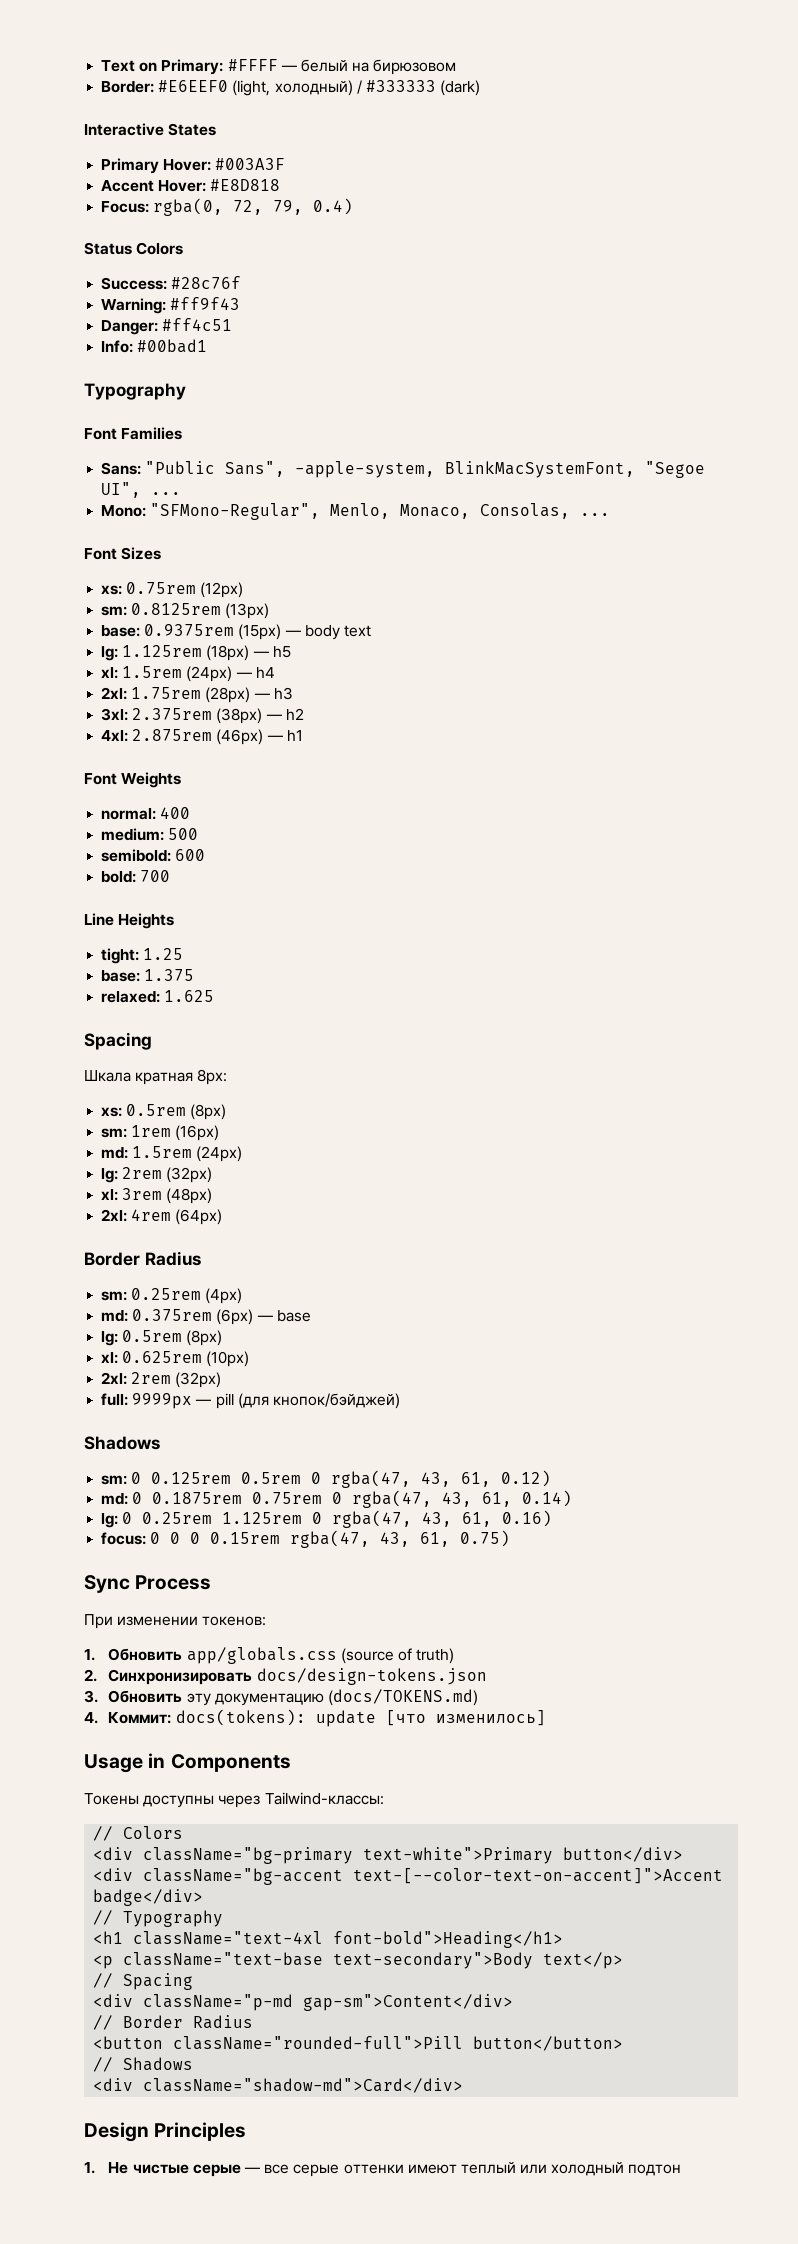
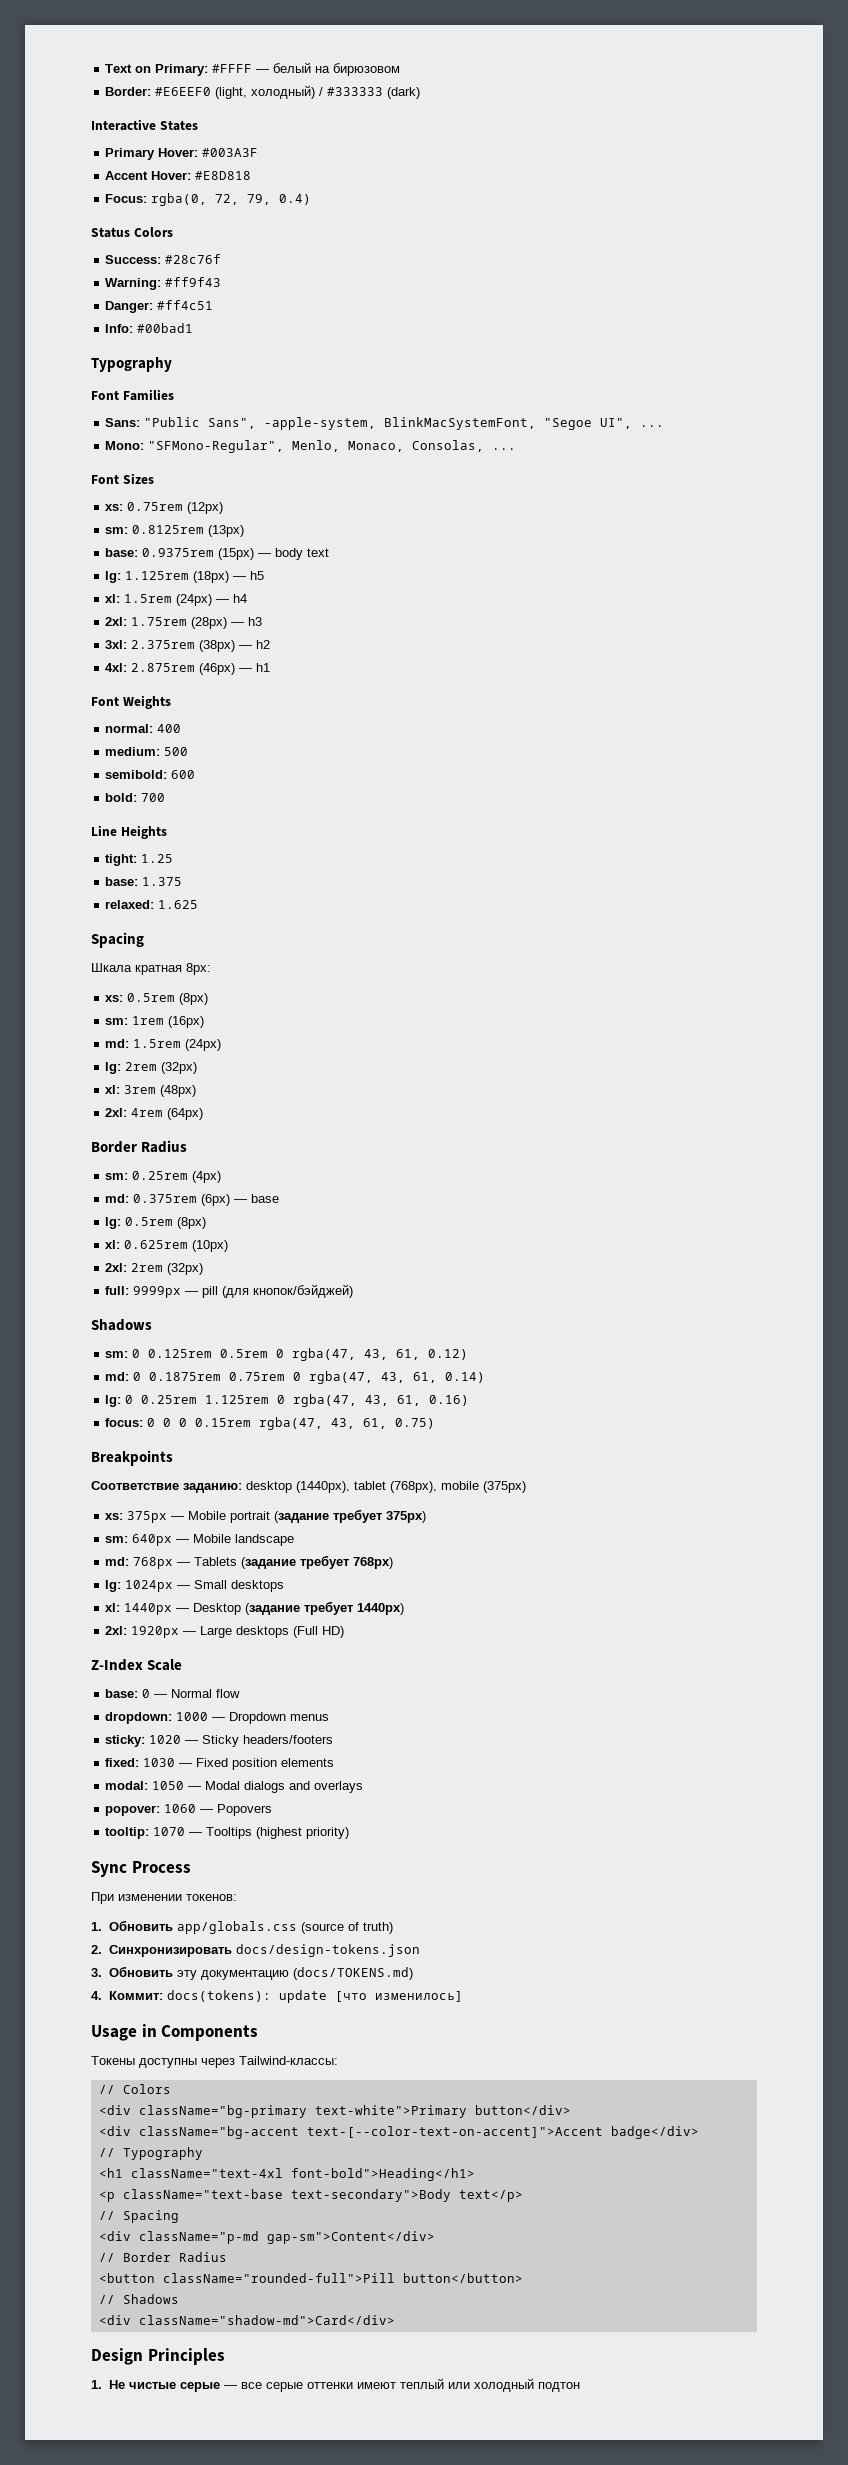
(511, 1538) none -> [91,1450,173,1466] [91,1481,526,1493] [105,1509,427,1523] [105,1534,295,1546] [105,1555,394,1569] [105,1580,285,1592] [105,1601,405,1615] [105,1626,345,1638] [91,1659,183,1671] [105,1689,241,1698] [105,1712,330,1724] [105,1735,334,1747] [105,1758,335,1770] [105,1781,364,1793] [105,1804,273,1816] [105,1827,350,1839] // Breakpoints // Соответствие заданию: desktop (1440px), tablet (768px), mobile (375px) // xs: 375px — Mobile portrait (задание требует 375px) // sm: 640px — Mobile landscape // md: 768px — Tablets (задание требует 768px) // lg: 1024px — Small desktops // xl: 1440px — Desktop (задание требует 1440px) // 2xl: 1920px — Large desktops (Full HD) // Z-Index Scale // base: 0 — Normal flow // dropdown: 1000 — Dropdown menus // sticky: 1020 — Sticky headers/footers // fixed: 1030 — Fixed position elements // modal: 1050 — Modal dialogs and overlays // popover: 1060 — Popovers // tooltip: 1070 — Tooltips (highest priority)

